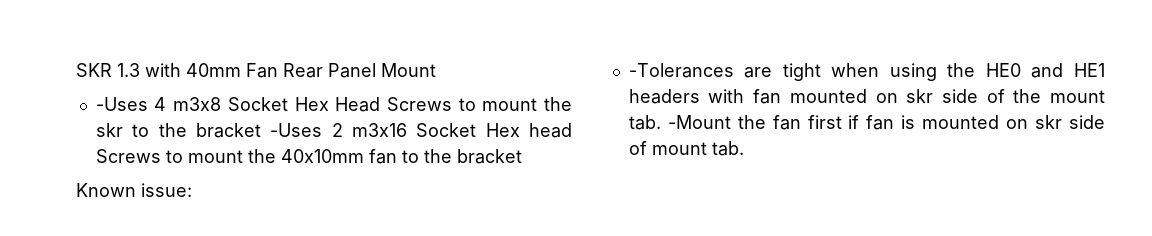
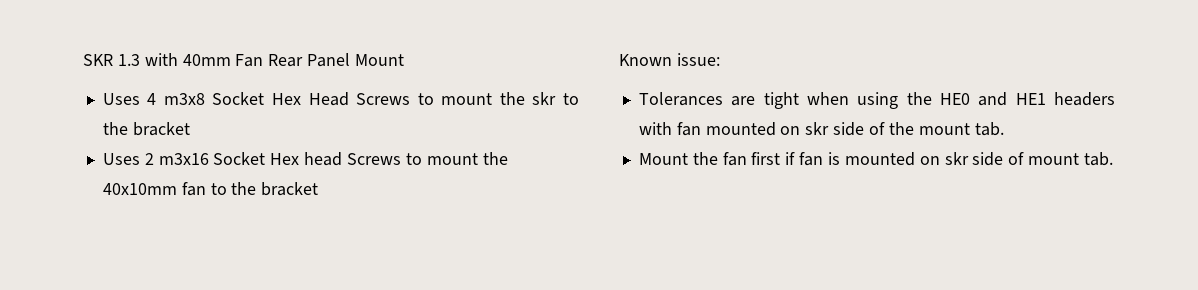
[95,97,148,111] -Uses -> [102,93,140,105] Uses
[270,123,323,137] -Uses -> [102,153,140,165] // Uses
[628,63,734,78] -Tolerances -> [638,92,723,106] Tolerances
[667,115,731,129] -Mount -> [638,153,688,165] // Mount

